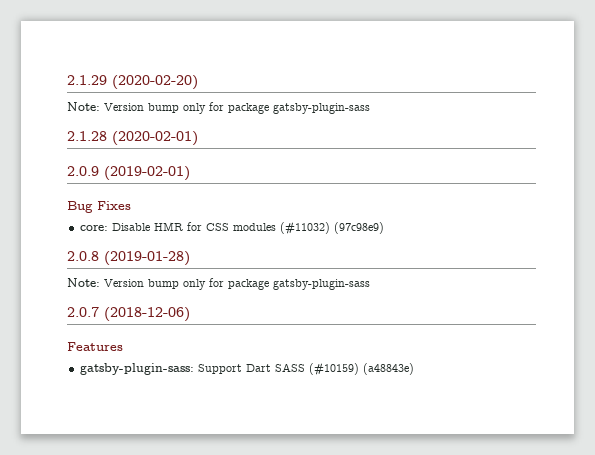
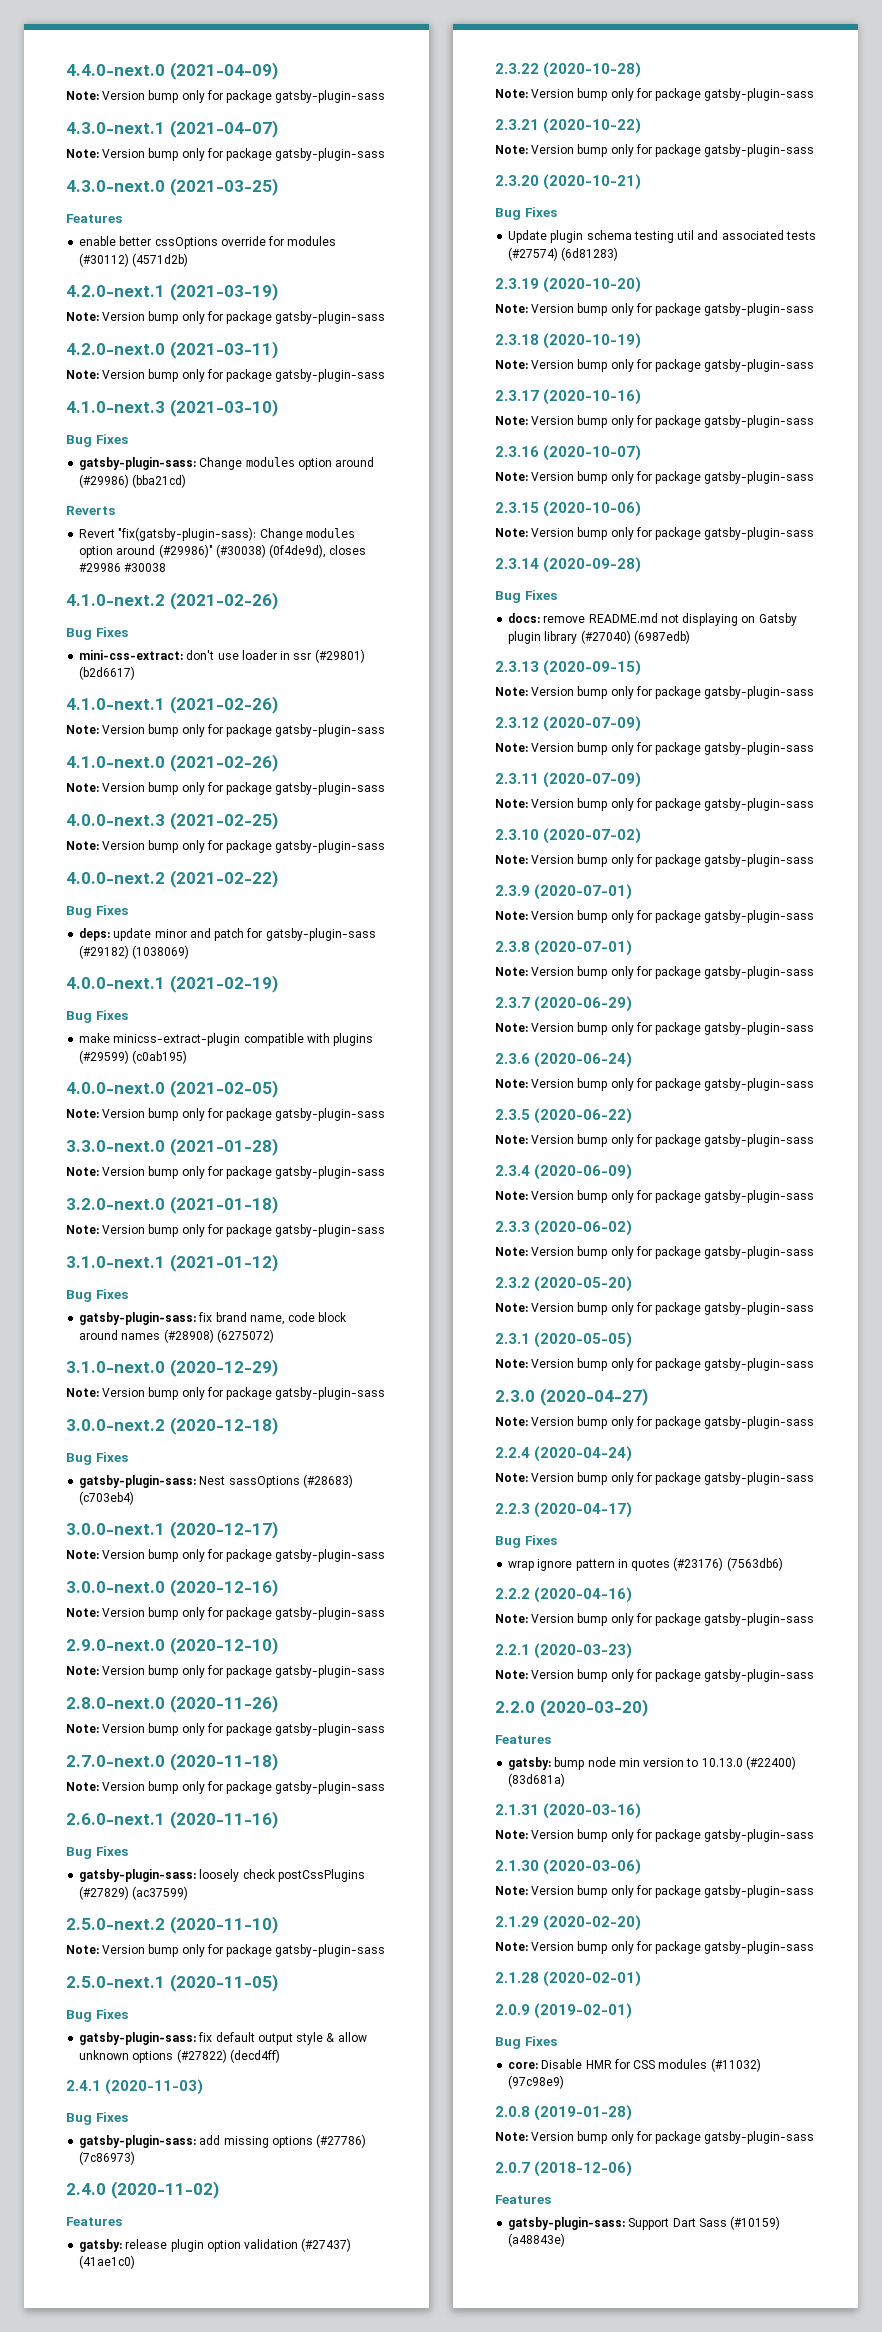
(67, 80) none -> [66,62,278,80] [66,90,386,103] [66,120,278,138] [66,148,386,161] [66,178,278,196] [66,214,122,223] [79,236,337,249] [79,253,189,267] [66,283,278,301] [66,311,386,324] [66,341,278,359] [66,369,386,382] [66,399,278,417] [66,434,128,447] [79,457,375,470] [79,474,187,488] [66,506,115,515] [79,527,355,541] [79,544,367,558] [79,563,167,572] [66,592,278,610] [66,627,128,640] [79,649,365,663] [79,666,136,680] [66,696,278,714] [66,724,386,737] [66,754,278,772] [66,782,386,795] [66,812,278,830] [66,840,386,853] [66,870,278,888] [66,905,128,918] [79,928,376,941] [79,945,190,959] [66,975,278,993] [66,1010,128,1023] [79,1033,374,1046] [79,1050,188,1064] [66,1080,278,1098] [66,1108,386,1121] [66,1138,278,1156] [66,1166,386,1179] [66,1196,278,1214] [66,1224,386,1237] [66,1254,278,1272] [66,1289,128,1302] [79,1312,348,1325] [79,1329,274,1343] [66,1359,278,1377] [66,1387,386,1400] [66,1417,278,1435] [66,1452,128,1465] [79,1474,353,1488] [79,1491,135,1505] [66,1521,278,1539] [66,1549,386,1562] [66,1579,278,1597] [66,1607,386,1620] [66,1637,278,1655] [66,1665,386,1678] [66,1695,278,1713] [66,1723,386,1736] [66,1753,278,1771] [66,1781,386,1794] [66,1811,278,1829] [66,1846,128,1859] [79,1869,365,1882] [79,1886,189,1900] [66,1916,278,1934] [66,1944,386,1957] [66,1974,278,1992] [66,2009,128,2022] [79,2032,367,2045] [79,2049,280,2063] [66,2079,204,2095] [66,2112,128,2125] [79,2134,367,2148] [79,2151,136,2165] [66,2181,219,2199] [66,2217,122,2226] [79,2238,352,2252] [79,2255,136,2269] [495,62,642,78] [495,88,815,101] [495,118,642,134] [495,144,815,157] [495,174,642,190] [495,207,557,220] [508,230,816,243] [508,247,619,261] [495,277,642,293] [495,303,815,316] [495,333,642,349] [495,359,815,372] [495,389,642,405] [495,415,815,428] [495,445,642,461] [495,471,815,484] [495,501,642,517] [495,527,815,540] [495,557,642,573] [495,590,557,603] [508,613,797,626] [508,630,690,644] [495,660,642,676] [495,686,815,699] [495,716,642,732] [495,742,815,755] [495,772,642,788] [495,798,815,811] [495,828,642,844] [495,854,815,867] [495,884,633,900] [495,910,815,923] [495,940,633,956] [495,966,815,979] [495,996,633,1012] [495,1022,815,1035] [495,1052,633,1068] [495,1078,815,1091] [495,1108,633,1124] [495,1134,815,1147] [495,1164,633,1180] [495,1190,815,1203] [495,1220,633,1236] [495,1246,815,1259] [495,1276,633,1292] [495,1302,815,1315] [495,1332,633,1348] [495,1358,815,1371] [495,1388,648,1406] [495,1416,815,1429] [495,1446,633,1462] [495,1472,815,1485] [495,1502,633,1518] [495,1535,557,1548] [508,1557,783,1571] [495,1587,633,1603] [495,1613,815,1626] [495,1643,633,1659] [495,1669,815,1682] [495,1699,648,1717] [495,1735,551,1744] [508,1756,796,1770] [508,1773,566,1787] [495,1803,642,1819] [495,1829,815,1842] [495,1859,642,1875] [495,1885,815,1898] 4.4.0-next.0 (2021-04-09) // Note: Version bump only for package gatsby-plugin-sass // 4.3.0-next.1 (2021-04-07) // Note: Version bump only for package gatsby-plugin-sass // 4.3.0-next.0 (2021-03-25) // Features // enable better cssOptions override for modules (#30112) (4571d2b) // 4.2.0-next.1 (2021-03-19) // Note: Version bump only for package gatsby-plugin-sass // 4.2.0-next.0 (2021-03-11) // Note: Version bump only for package gatsby-plugin-sass // 4.1.0-next.3 (2021-03-10) // Bug Fixes // gatsby-plugin-sass: Change modules option around (#29986) (bba21cd) // Reverts // Revert "fix(gatsby-plugin-sass): Change modules option around (#29986)" (#30038) (0f4de9d), closes #29986 #30038 // 4.1.0-next.2 (2021-02-26) // Bug Fixes // mini-css-extract: don't use loader in ssr (#29801) (b2d6617) // 4.1.0-next.1 (2021-02-26) // Note: Version bump only for package gatsby-plugin-sass // 4.1.0-next.0 (2021-02-26) // Note: Version bump only for package gatsby-plugin-sass // 4.0.0-next.3 (2021-02-25) // Note: Version bump only for package gatsby-plugin-sass // 4.0.0-next.2 (2021-02-22) // Bug Fixes // deps: update minor and patch for gatsby-plugin-sass (#29182) (1038069) // 4.0.0-next.1 (2021-02-19) // Bug Fixes // make minicss-extract-plugin compatible with plugins (#29599) (c0ab195) // 4.0.0-next.0 (2021-02-05) // Note: Version bump only for package gatsby-plugin-sass // 3.3.0-next.0 (2021-01-28) // Note: Version bump only for package gatsby-plugin-sass // 3.2.0-next.0 (2021-01-18) // Note: Version bump only for package gatsby-plugin-sass // 3.1.0-next.1 (2021-01-12) // Bug Fixes // gatsby-plugin-sass: fix brand name, code block around names (#28908) (6275072) // 3.1.0-next.0 (2020-12-29) // Note: Version bump only for package gatsby-plugin-sass // 3.0.0-next.2 (2020-12-18) // Bug Fixes // gatsby-plugin-sass: Nest sassOptions (#28683) (c703eb4) // 3.0.0-next.1 (2020-12-17) // Note: Version bump only for package gatsby-plugin-sass // 3.0.0-next.0 (2020-12-16) // Note: Version bump only for package gatsby-plugin-sass // 2.9.0-next.0 (2020-12-10) // Note: Version bump only for package gatsby-plugin-sass // 2.8.0-next.0 (2020-11-26) // Note: Version bump only for package gatsby-plugin-sass // 2.7.0-next.0 (2020-11-18) // Note: Version bump only for package gatsby-plugin-sass // 2.6.0-next.1 (2020-11-16) // Bug Fixes // gatsby-plugin-sass: loosely check postCssPlugins (#27829) (ac37599) // 2.5.0-next.2 (2020-11-10) // Note: Version bump only for package gatsby-plugin-sass // 2.5.0-next.1 (2020-11-05) // Bug Fixes // gatsby-plugin-sass: fix default output style & allow unknown options (#27822) (decd4ff) // 2.4.1 (2020-11-03) // Bug Fixes // gatsby-plugin-sass: add missing options (#27786) (7c86973) // 2.4.0 (2020-11-02) // Features // gatsby: release plugin option validation (#27437) (41ae1c0) // 2.3.22 (2020-10-28) // Note: Version bump only for package gatsby-plugin-sass // 2.3.21 (2020-10-22) // Note: Version bump only for package gatsby-plugin-sass // 2.3.20 (2020-10-21) // Bug Fixes // Update plugin schema testing util and associated tests (#27574) (6d81283) // 2.3.19 (2020-10-20) // Note: Version bump only for package gatsby-plugin-sass // 2.3.18 (2020-10-19) // Note: Version bump only for package gatsby-plugin-sass // 2.3.17 (2020-10-16) // Note: Version bump only for package gatsby-plugin-sass // 2.3.16 (2020-10-07) // Note: Version bump only for package gatsby-plugin-sass // 2.3.15 (2020-10-06) // Note: Version bump only for package gatsby-plugin-sass // 2.3.14 (2020-09-28) // Bug Fixes // docs: remove README.md not displaying on Gatsby plugin library (#27040) (6987edb) // 2.3.13 (2020-09-15) // Note: Version bump only for package gatsby-plugin-sass // 2.3.12 (2020-07-09) // Note: Version bump only for package gatsby-plugin-sass // 2.3.11 (2020-07-09) // Note: Version bump only for package gatsby-plugin-sass // 2.3.10 (2020-07-02) // Note: Version bump only for package gatsby-plugin-sass // 2.3.9 (2020-07-01) // Note: Version bump only for package gatsby-plugin-sass // 2.3.8 (2020-07-01) // Note: Version bump only for package gatsby-plugin-sass // 2.3.7 (2020-06-29) // Note: Version bump only for package gatsby-plugin-sass // 2.3.6 (2020-06-24) // Note: Version bump only for package gatsby-plugin-sass // 2.3.5 (2020-06-22) // Note: Version bump only for package gatsby-plugin-sass // 2.3.4 (2020-06-09) // Note: Version bump only for package gatsby-plugin-sass // 2.3.3 (2020-06-02) // Note: Version bump only for package gatsby-plugin-sass // 2.3.2 (2020-05-20) // Note: Version bump only for package gatsby-plugin-sass // 2.3.1 (2020-05-05) // Note: Version bump only for package gatsby-plugin-sass // 2.3.0 (2020-04-27) // Note: Version bump only for package gatsby-plugin-sass // 2.2.4 (2020-04-24) // Note: Version bump only for package gatsby-plugin-sass // 2.2.3 (2020-04-17) // Bug Fixes // wrap ignore pattern in quotes (#23176) (7563db6) // 2.2.2 (2020-04-16) // Note: Version bump only for package gatsby-plugin-sass // 2.2.1 (2020-03-23) // Note: Version bump only for package gatsby-plugin-sass // 2.2.0 (2020-03-20) // Features // gatsby: bump node min version to 10.13.0 (#22400) (83d681a) // 2.1.31 (2020-03-16) // Note: Version bump only for package gatsby-plugin-sass // 2.1.30 (2020-03-06) // Note: Version bump only for package gatsby-plugin-sass //
[274,363,305,372] SASS -> [698,2218,727,2227] Sass

